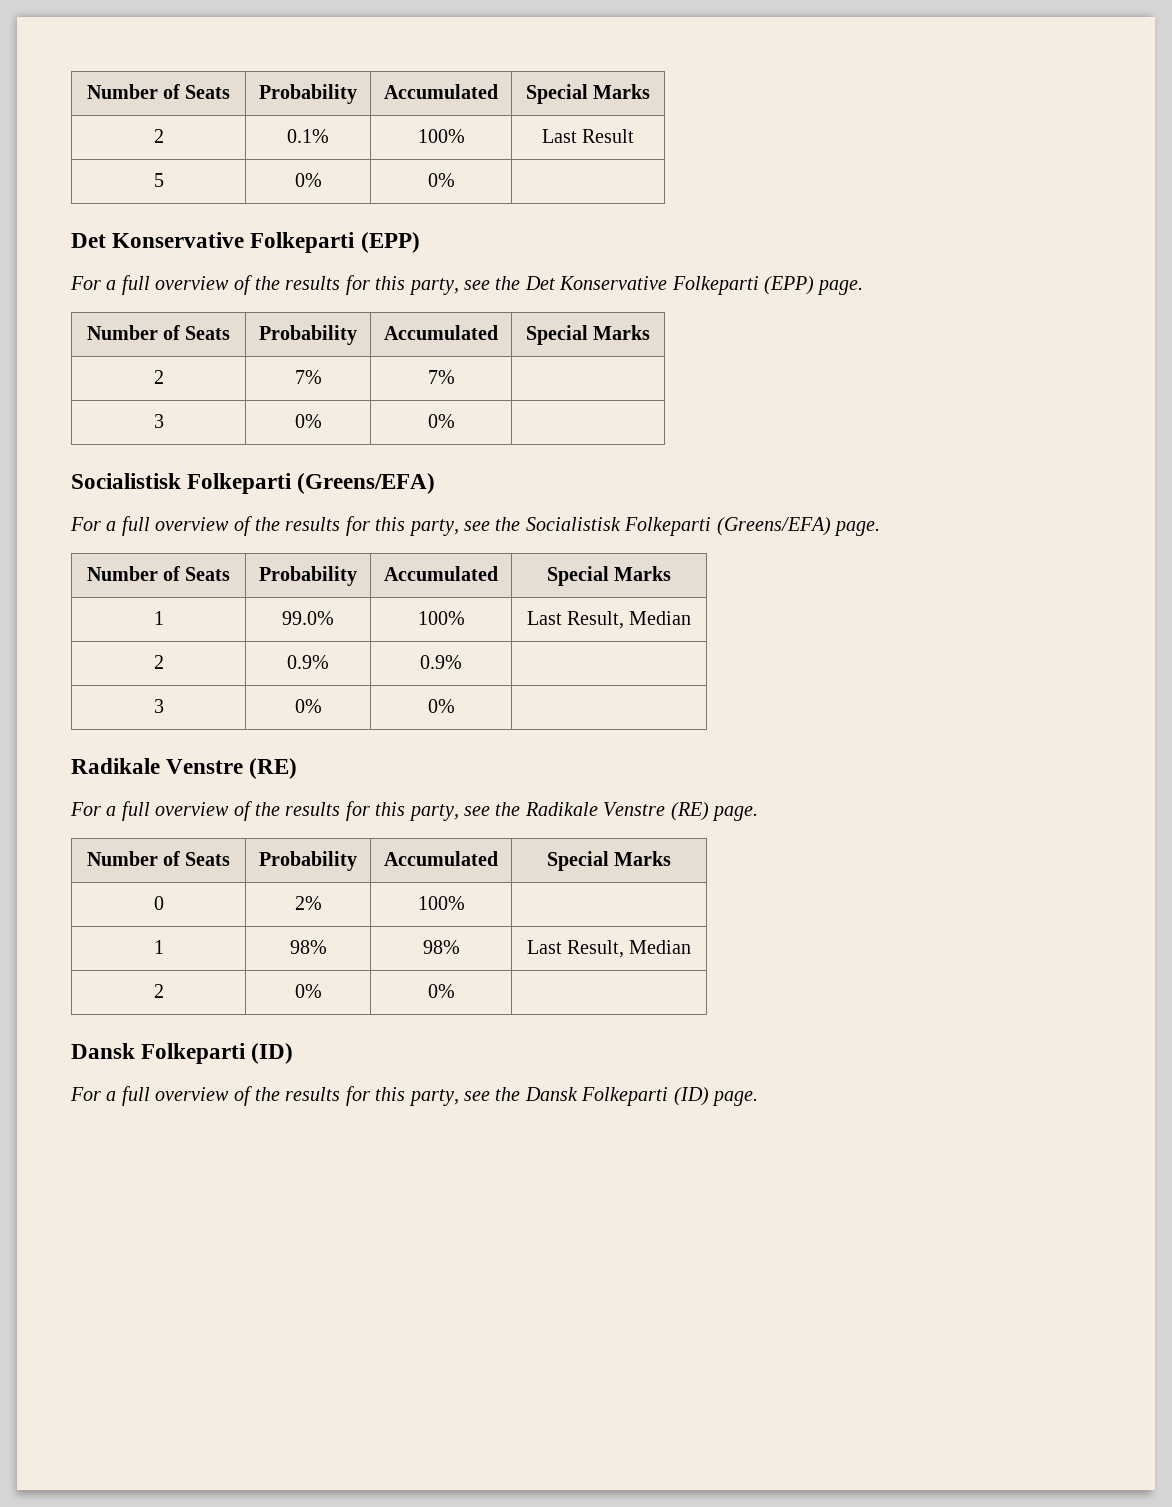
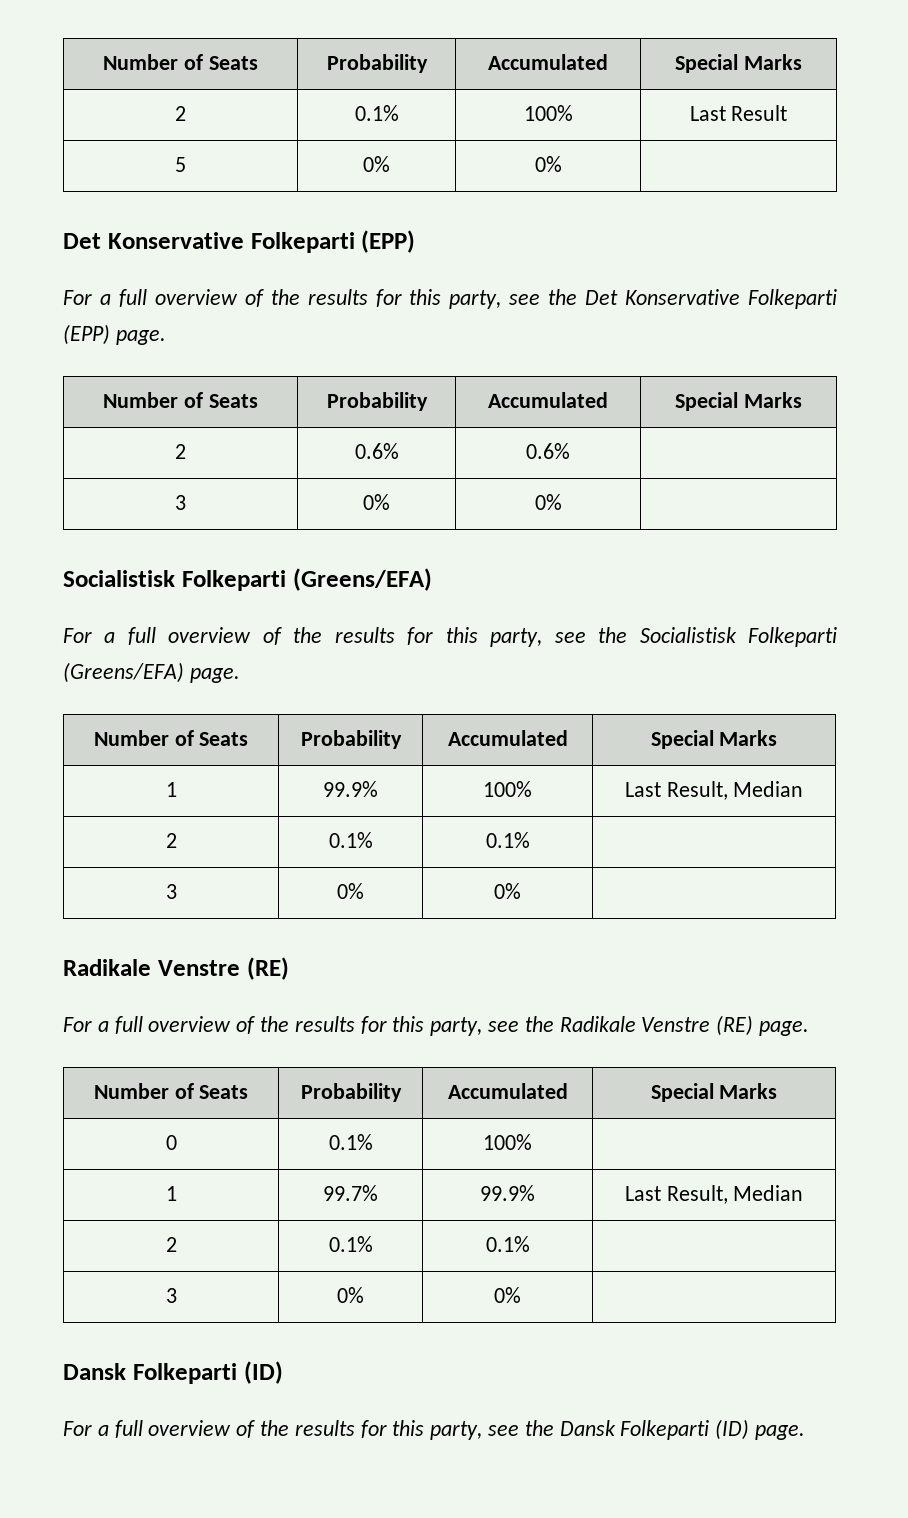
[294,370,322,384] [427,370,455,384] 7% | 7% -> [354,443,399,459] [526,443,570,459] 0.6% | 0.6%
[282,611,334,625] 99.0% -> [323,781,378,797] 99.9%
[287,655,329,669] [420,655,462,669] 0.9% | 0.9% -> [328,832,373,848] [485,832,530,848] 0.1% | 0.1%
[294,896,322,910] 2% -> [328,1134,373,1150] 0.1%
[289,940,327,954] [422,940,460,954] [526,940,692,958] [153,984,164,998] 98% | 98% | Last Result, Median // 2 -> [323,1185,378,1201] [480,1185,535,1201] [624,1185,804,1204] [165,1237,177,1252] [328,1236,373,1252] [485,1236,530,1252] [165,1288,177,1303] 99.7% | 99.9% | Last Result, Median // 2 | 0.1% | 0.1% | // 3

